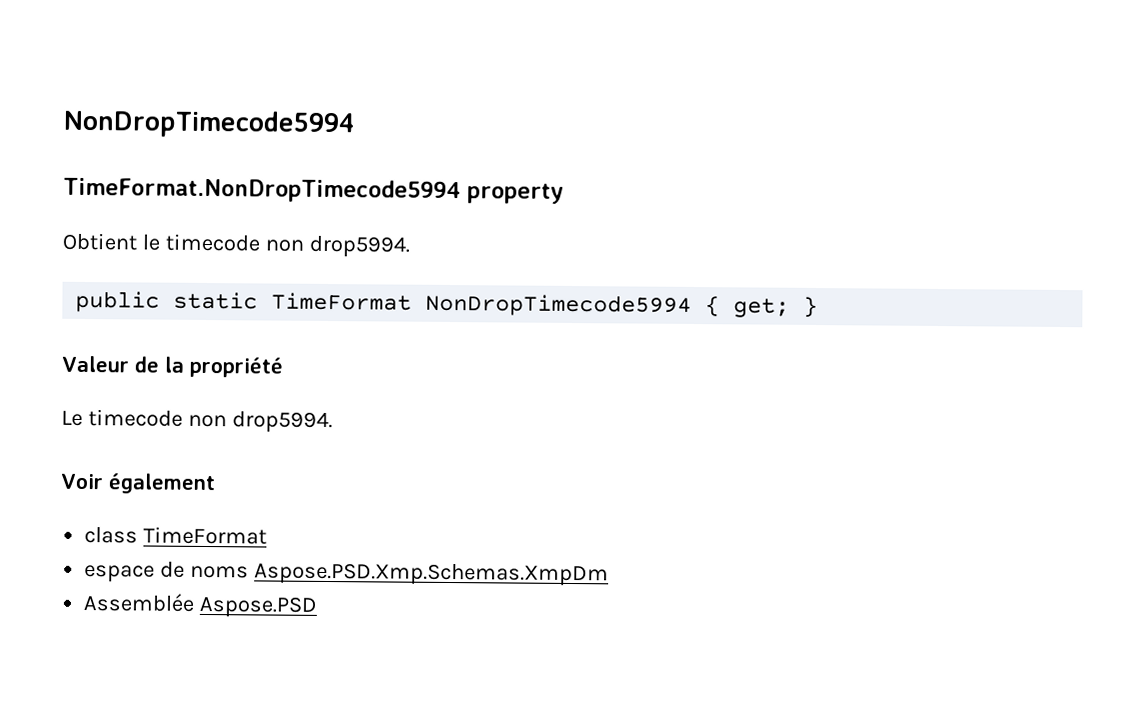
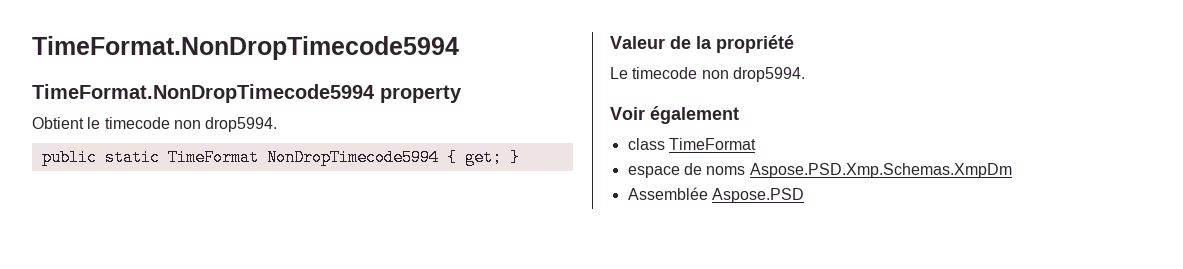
[63,109,354,139] NonDropTimecode5994 -> [32,36,459,60] TimeFormat.NonDropTimecode5994

